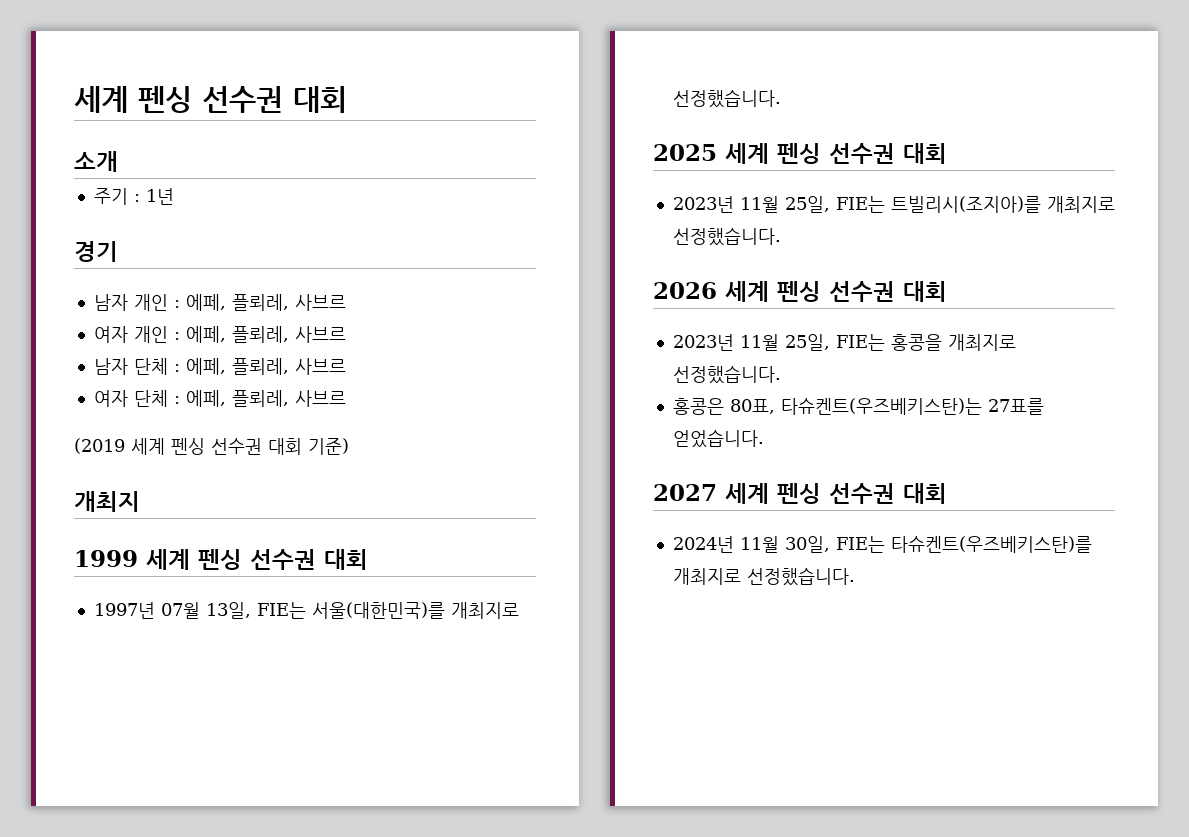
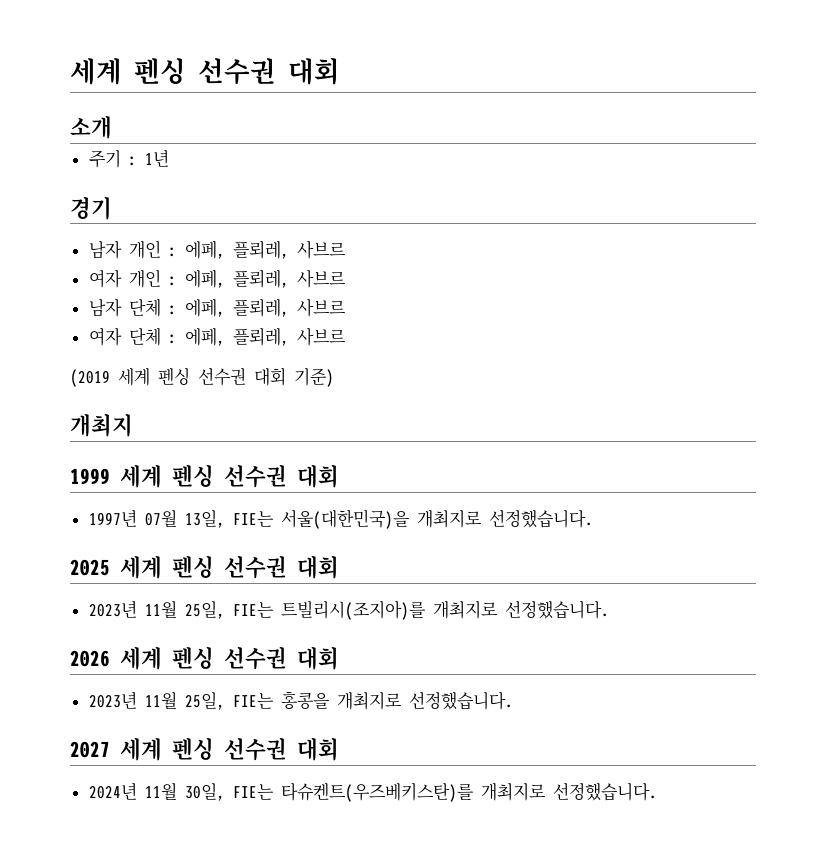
[311,602,445,619] 서울(대한민국)를 -> [280,509,410,529] 서울(대한민국)을
[672,398,1044,415] [672,429,764,448] // 홍콩은 80표, 타슈켄트(우즈베키스탄)는 27표를 얻었습니다. -> (513, 700) none

